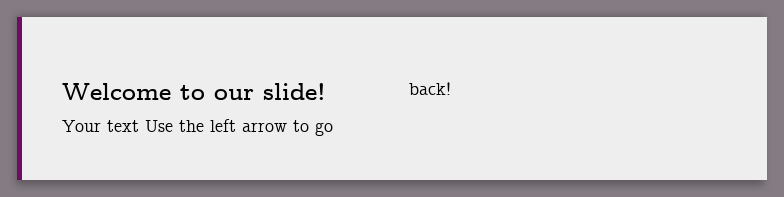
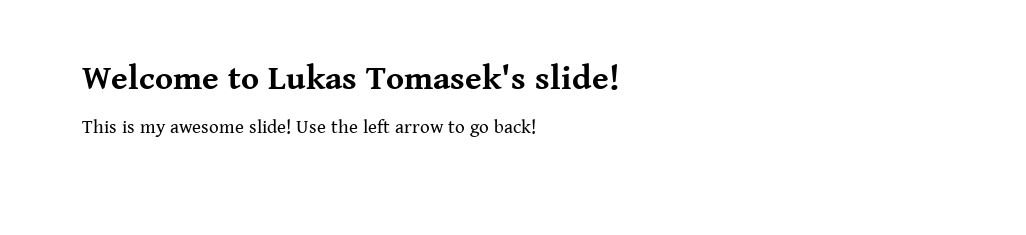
[214,89,254,100] our -> [268,63,527,89] Lukas Tomasek's
[62,120,139,132] Your text -> [82,119,291,137] This is my awesome slide!

